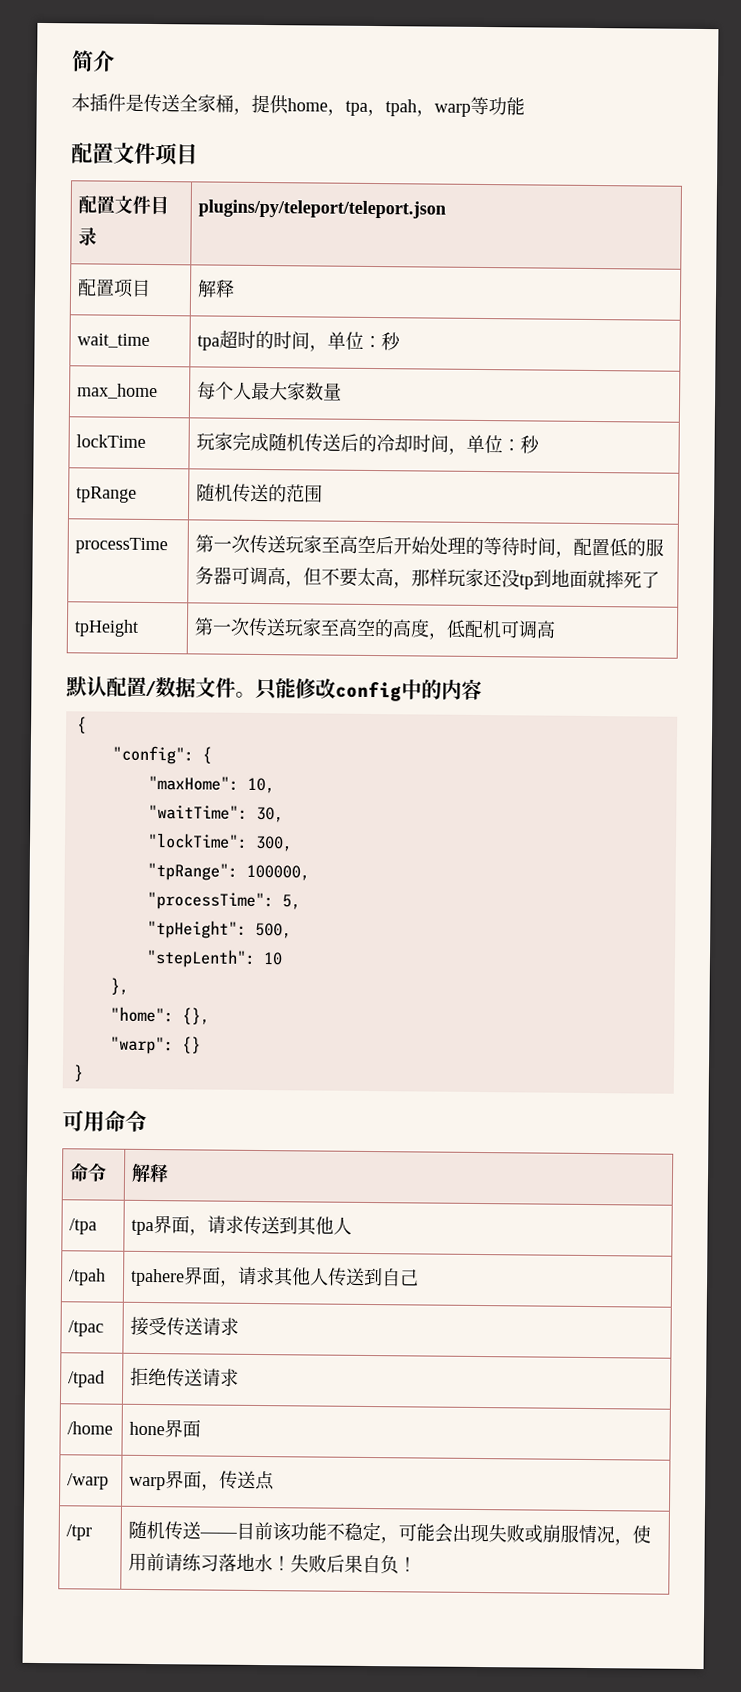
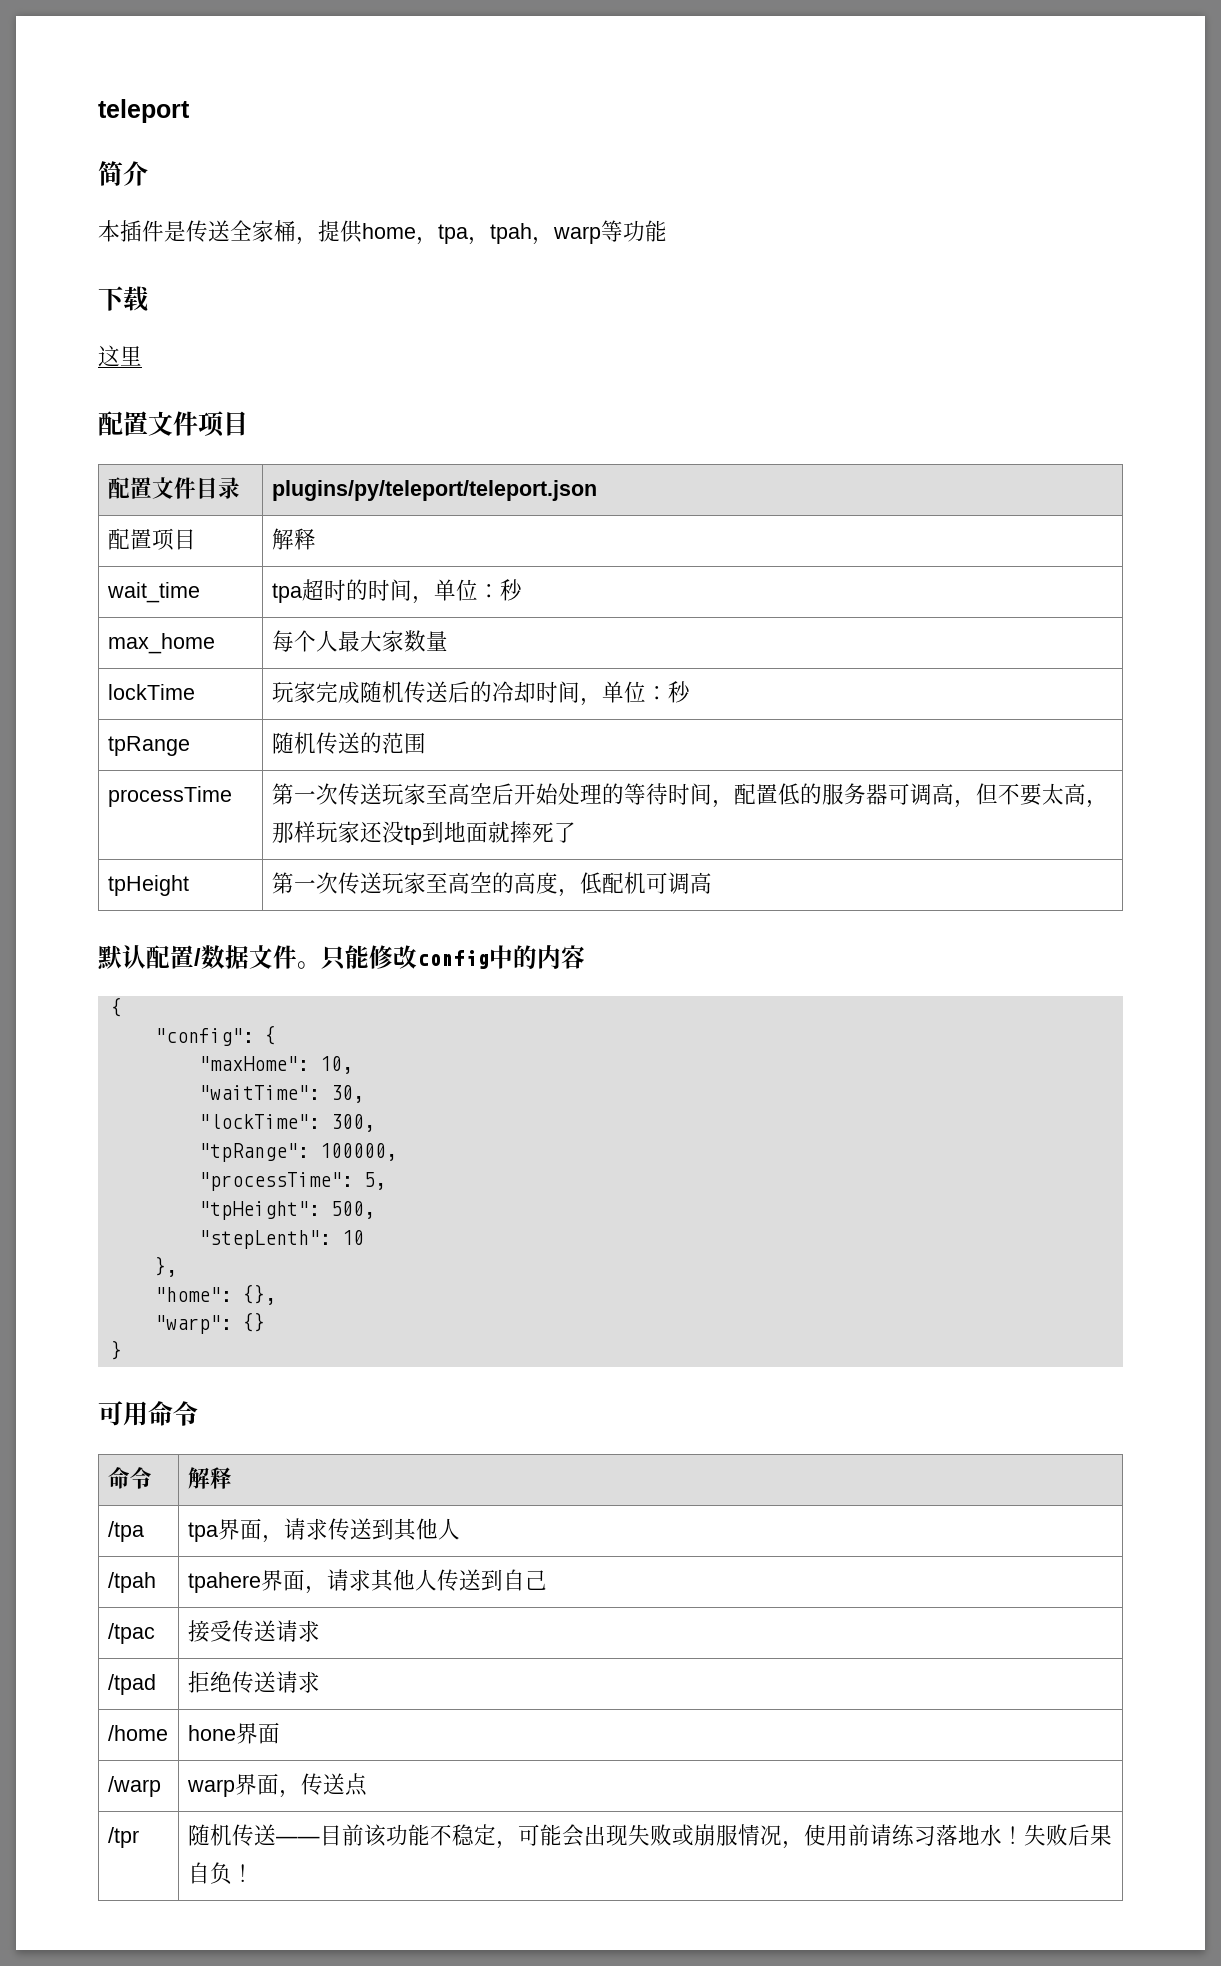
(72, 61) none -> [98,99,190,123] teleport //
(525, 106) none -> [98,286,149,312] [98,345,142,367] // 下载 // 这里

